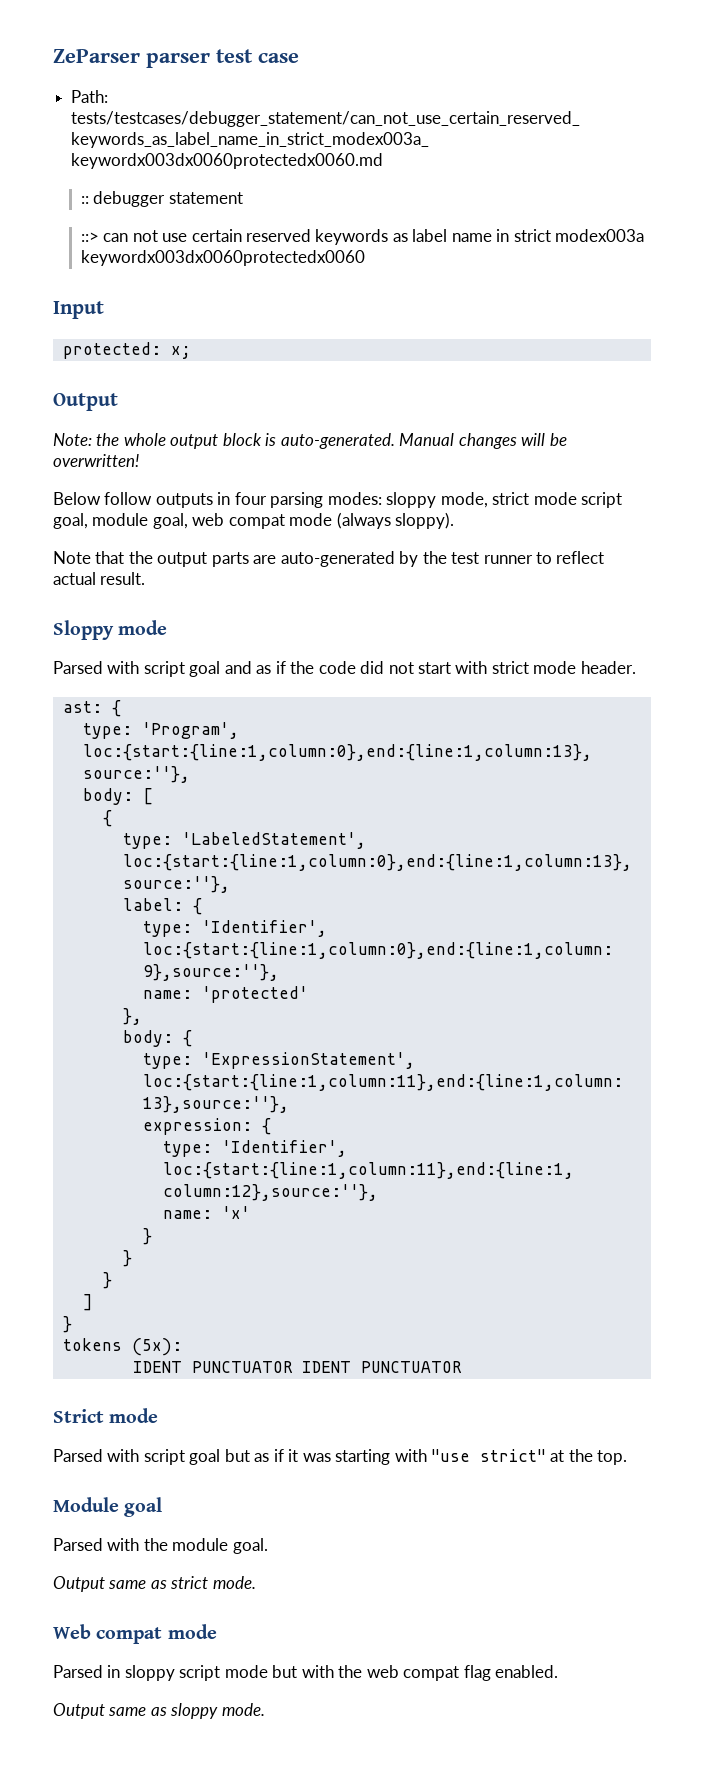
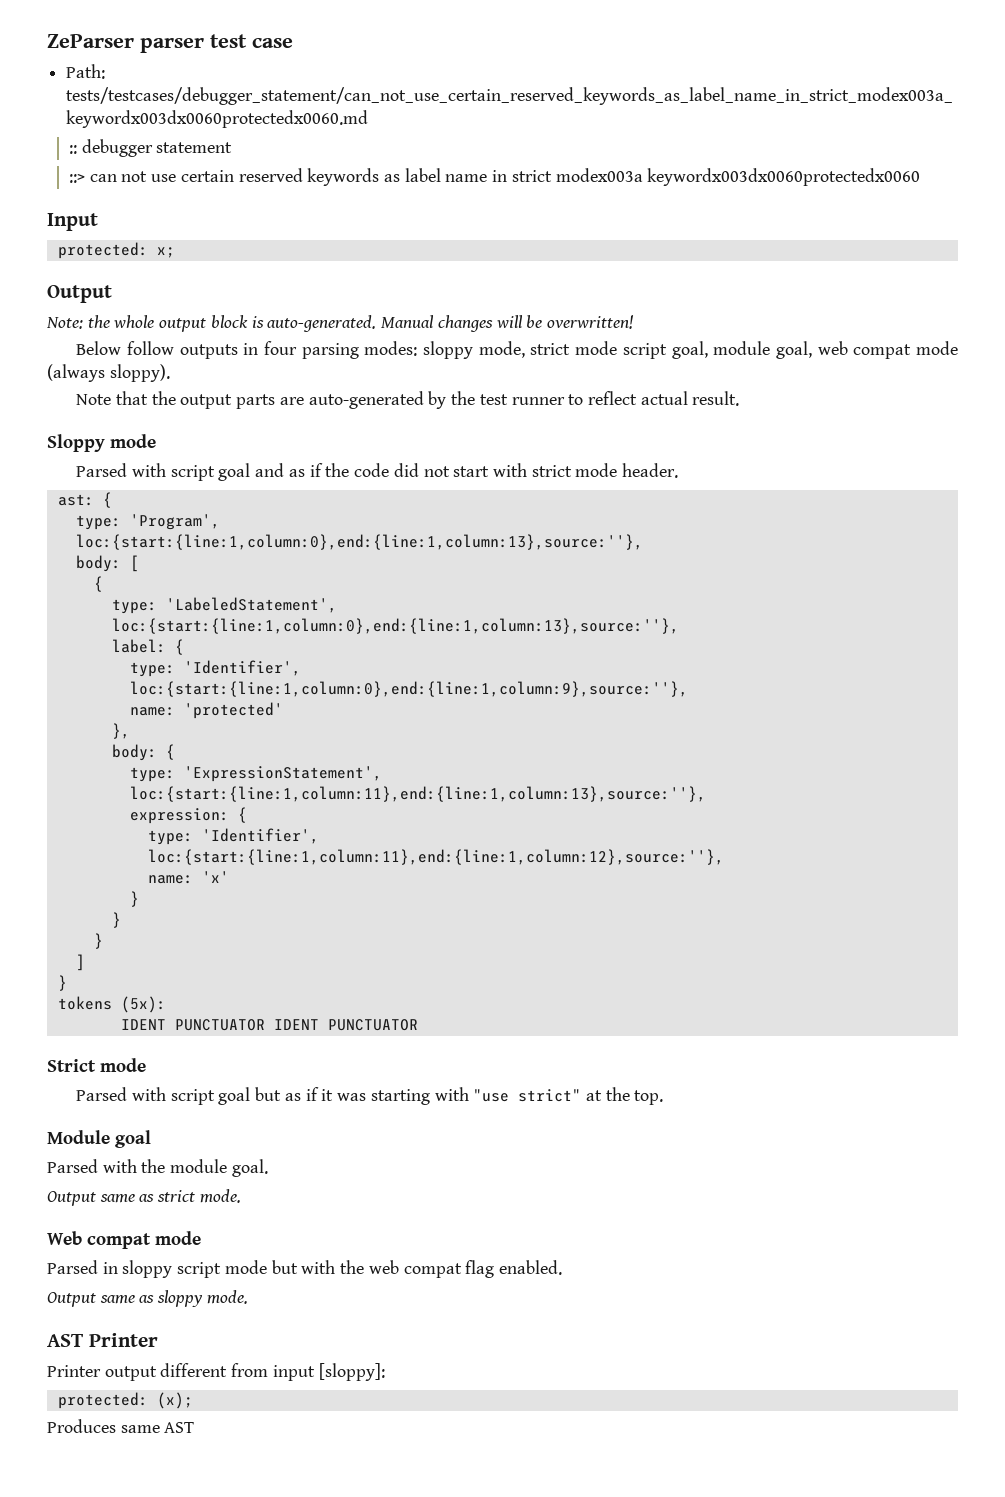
(265, 1709) none -> [47,1333,158,1347] [47,1363,385,1381] [57,1392,193,1409] [47,1419,195,1433] // AST Printer // Printer output different from input [sloppy]: // protected: (x); // Produces same AST

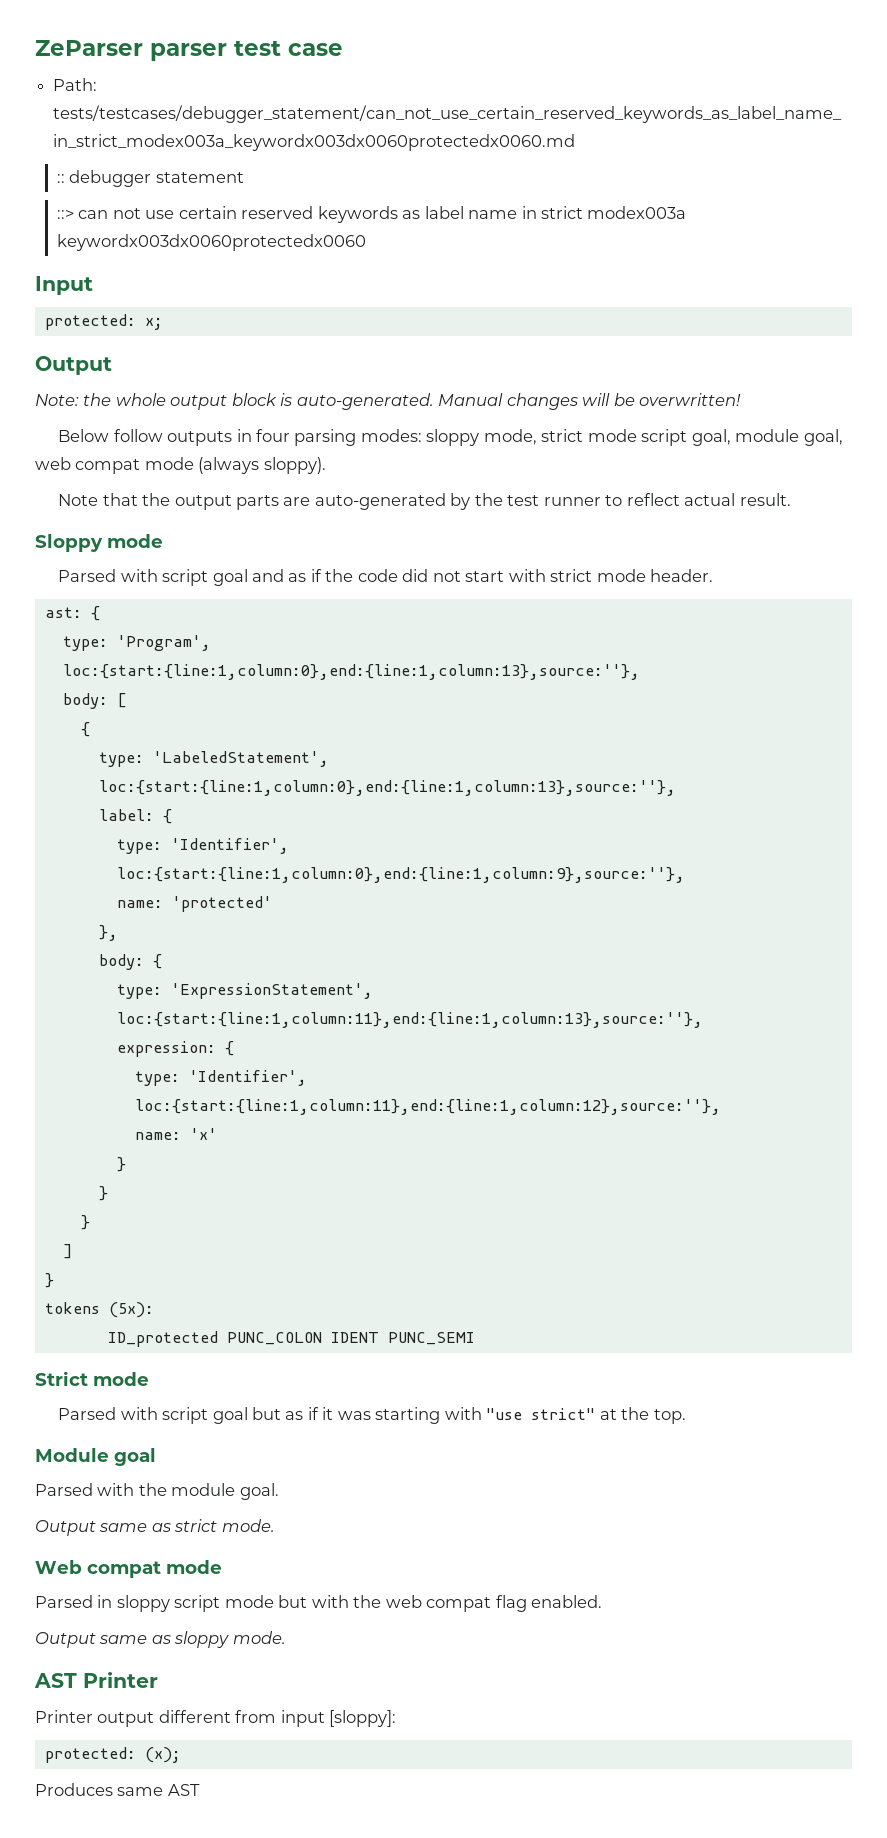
[120,1019,418,1031] IDENT PUNCTUATOR IDENT PUNCTUATOR -> [107,1331,475,1347] ID_protected PUNC_COLON IDENT PUNC_SEMI

